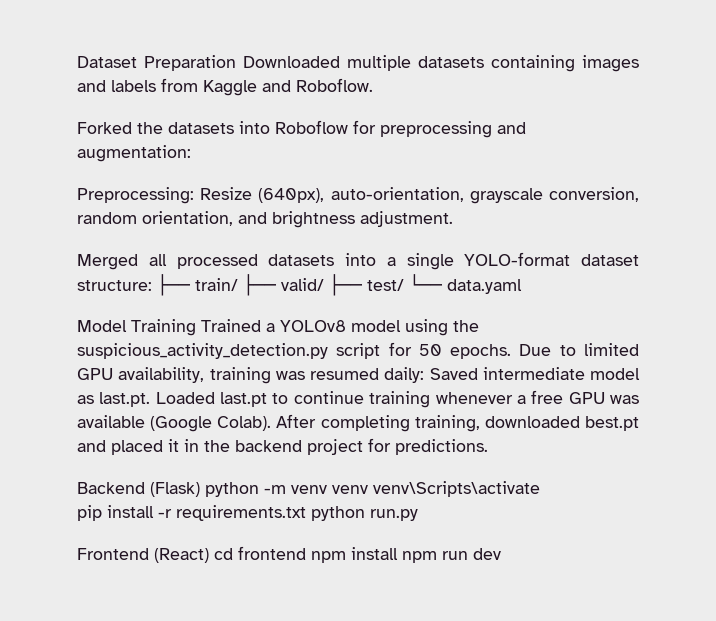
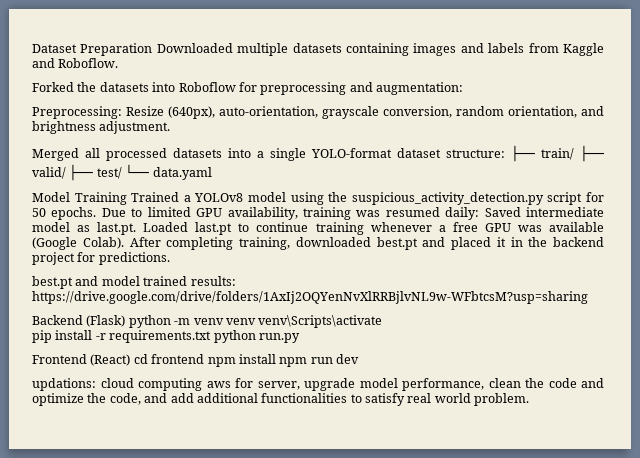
(488, 447) none -> [32,276,236,289] [32,291,588,304] // best.pt and model trained results: https://drive.google.com/drive/folders/1AxIj2OQYenNvXlRRBjlvNL9w-WFbtcsM?usp=sharing
(501, 554) none -> [32,378,604,391] [32,393,530,406] // updations: cloud computing aws for server, upgrade model performance, clean the code and optimize the code, and add additional functionalities to satisfy real world problem.

